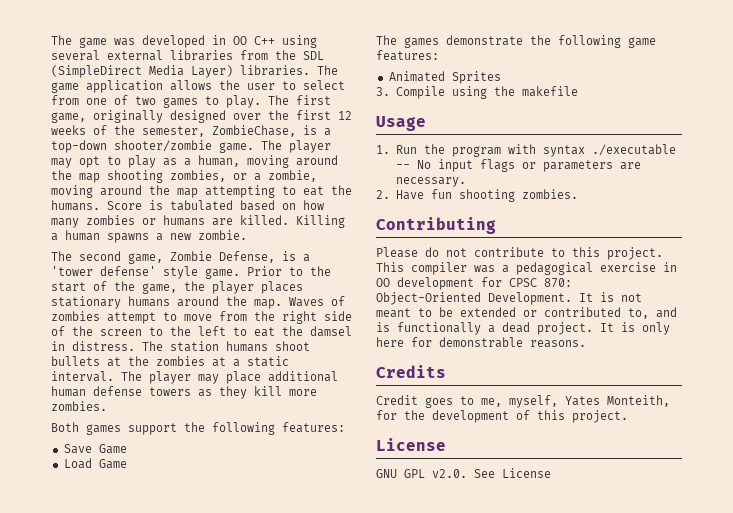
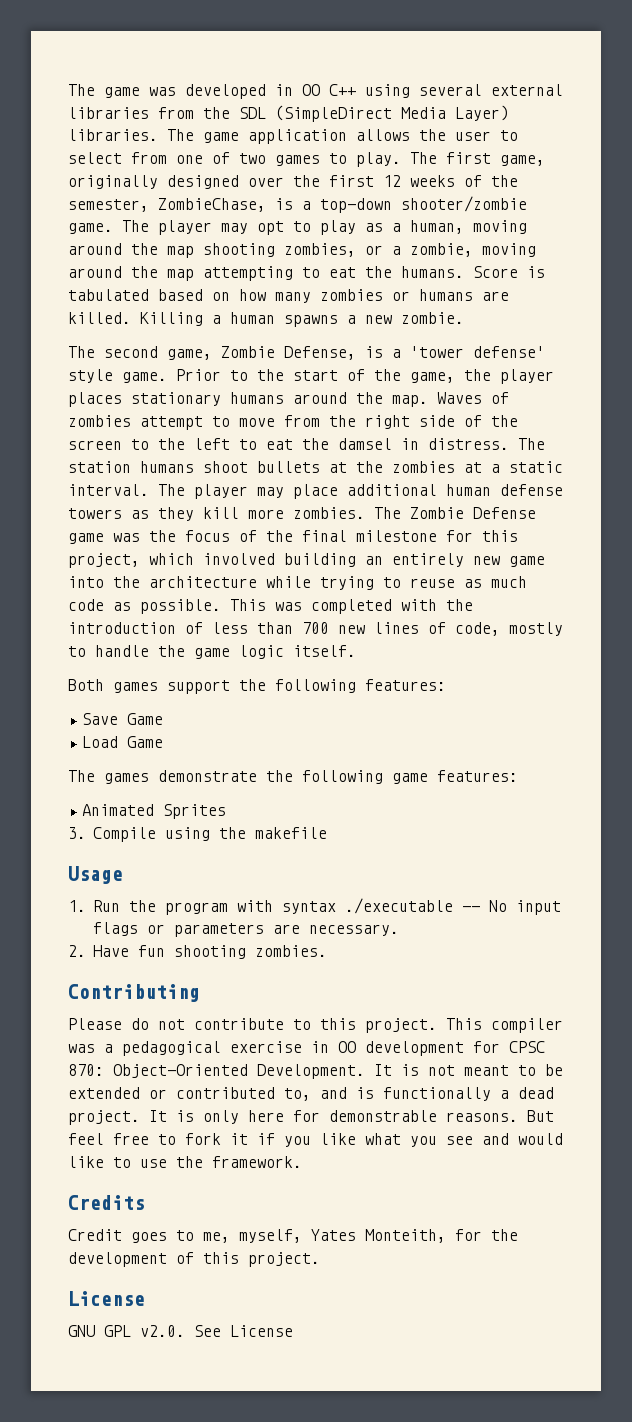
(107, 406) none -> [374,507,536,519] [68,530,518,544] [68,553,545,568] [68,576,527,590] [68,599,473,614] [68,622,563,636] [68,645,356,659] The Zombie Defense game was the focus of the final milestone for this project, which involved building an entirely new game into the architecture while trying to reuse as much code as possible. This was completed with the introduction of less than 700 new lines of code, mostly to handle the game logic itself.
(586, 344) none -> [527,1110,554,1122] [68,1133,563,1147] [68,1156,302,1168] But feel free to fork it if you like what you see and would like to use the framework.

